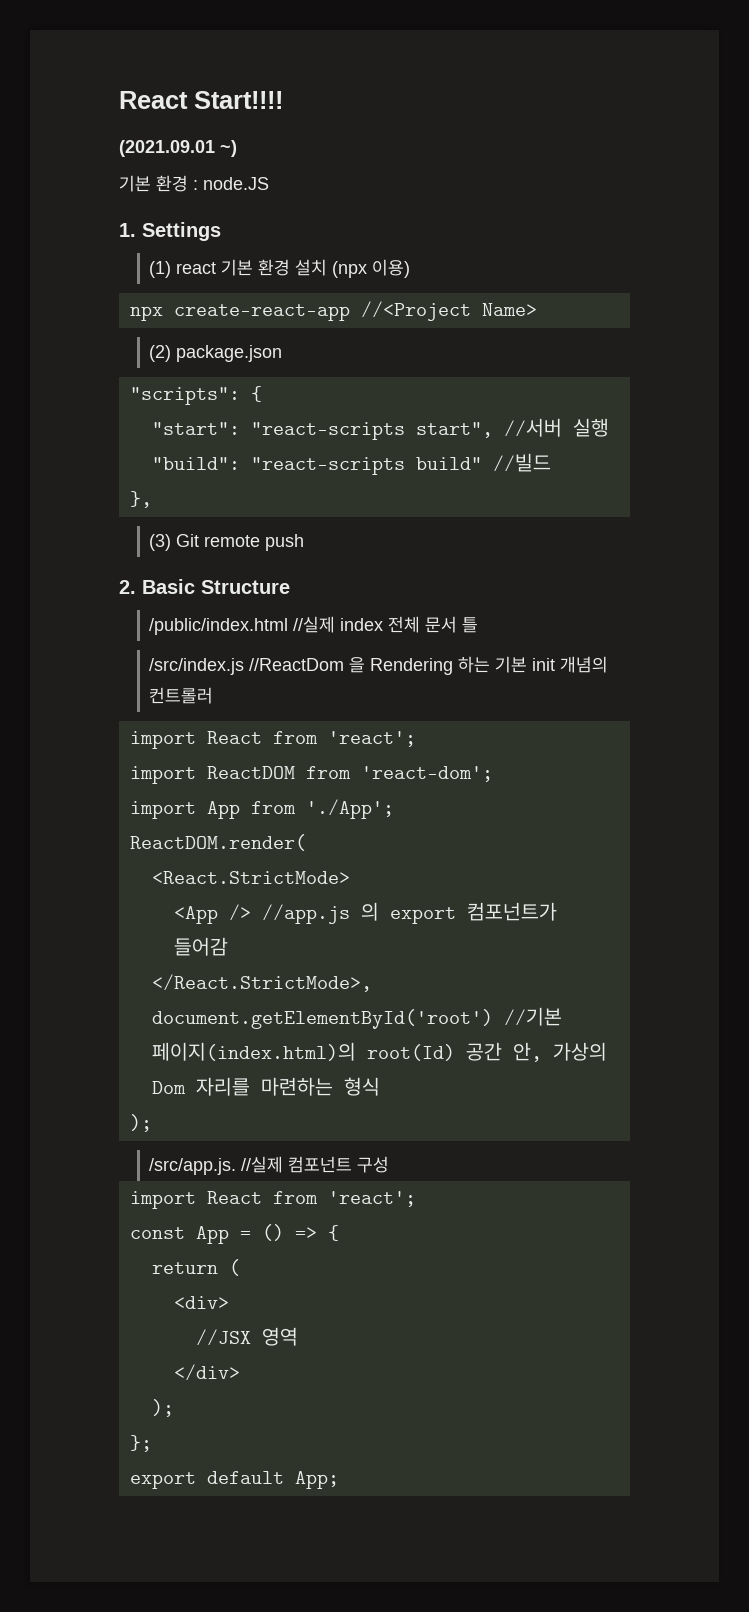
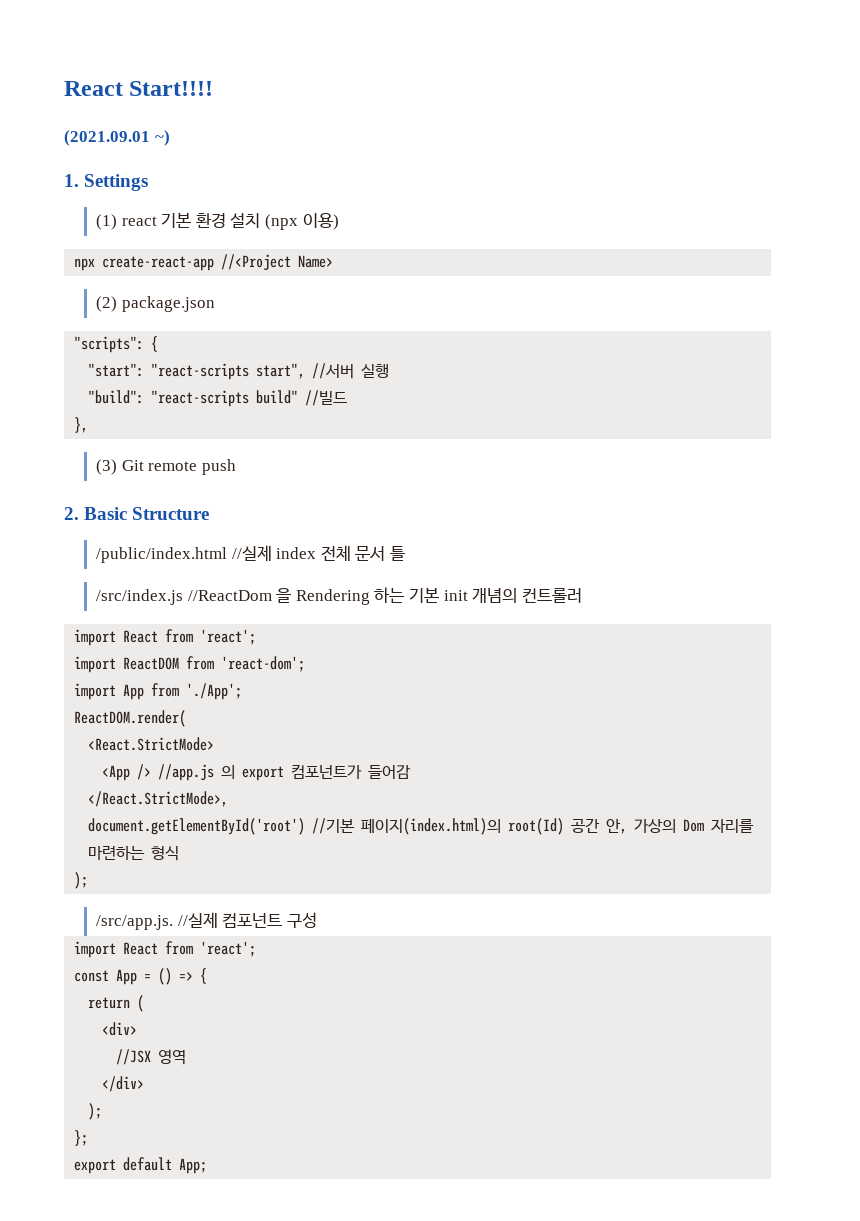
[119,175,269,192] // 기본 환경 : node.JS -> (170, 138) none

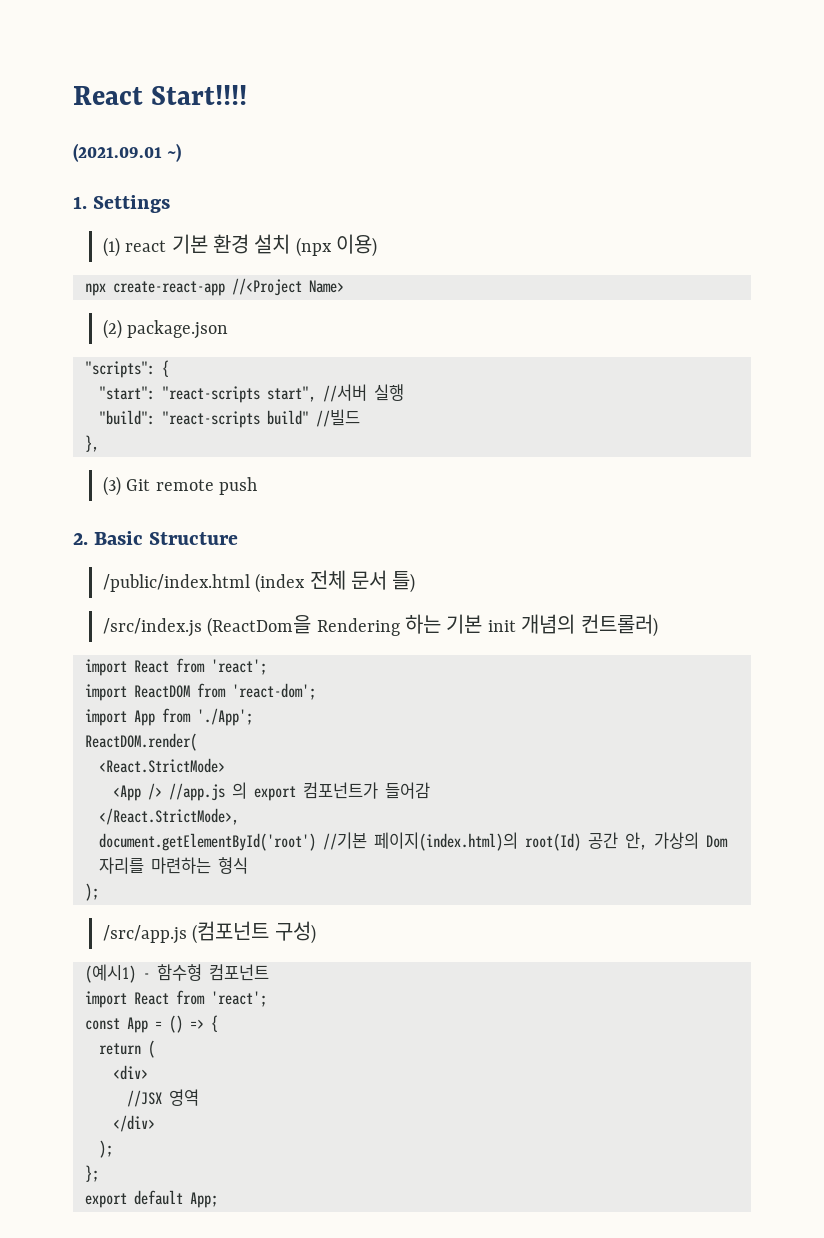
[231,545,317,561] //실제 index -> [255,573,306,593] (index
[389,546,405,561] 틀 -> [392,571,416,593] 틀)
[187,588,292,603] //ReactDom 을 -> [207,615,312,637] (ReactDom을
[521,588,582,603] 컨트롤러 -> [580,614,658,637] 컨트롤러)
[96,912,218,930] /src/app.js. //실제 -> [102,921,316,944] [85,964,202,983] /src/app.js (컴포넌트 구성) // (예시1) - 함수형
[286,912,317,928] 구성 -> (269, 972) none

